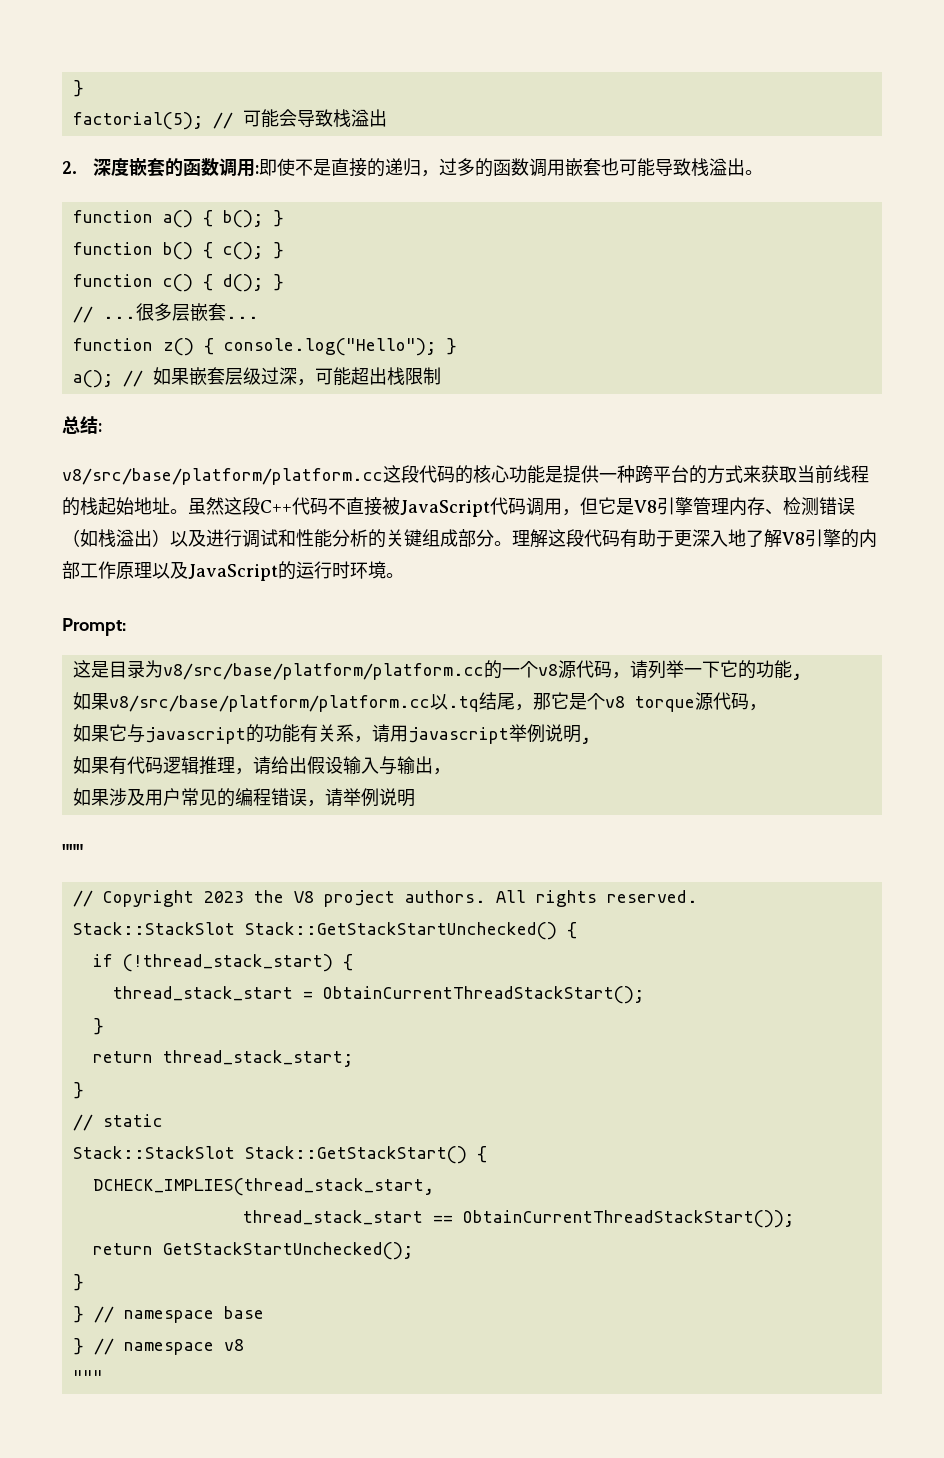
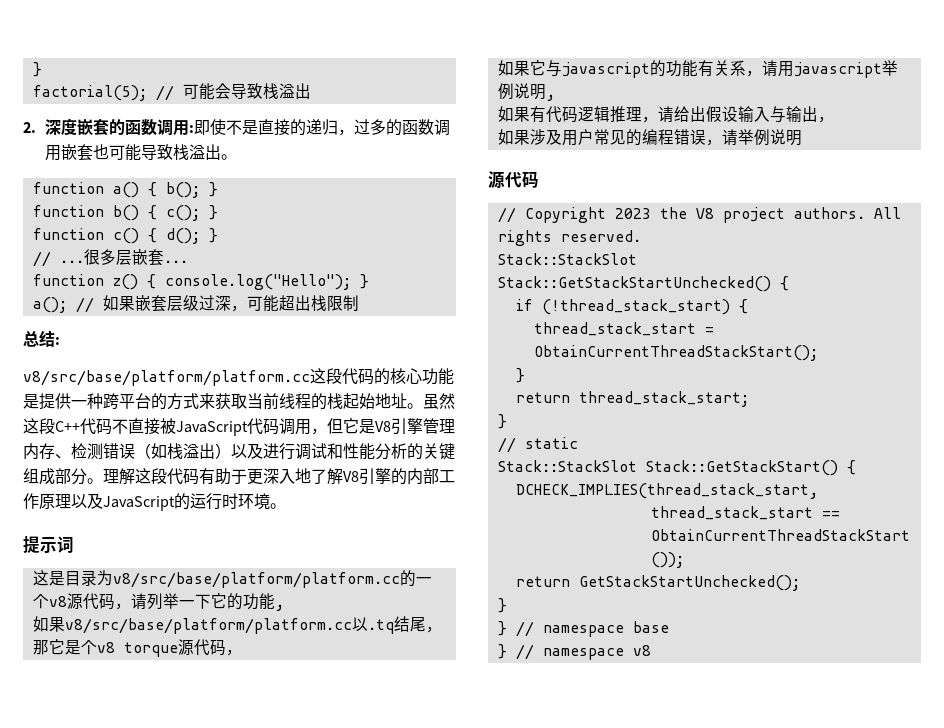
[62,618,126,636] Prompt: -> [23,536,74,553] 提示词
[62,844,83,858] """ -> [488,171,539,189] 源代码
[72,1370,103,1383] // """ -> (651, 650) none

